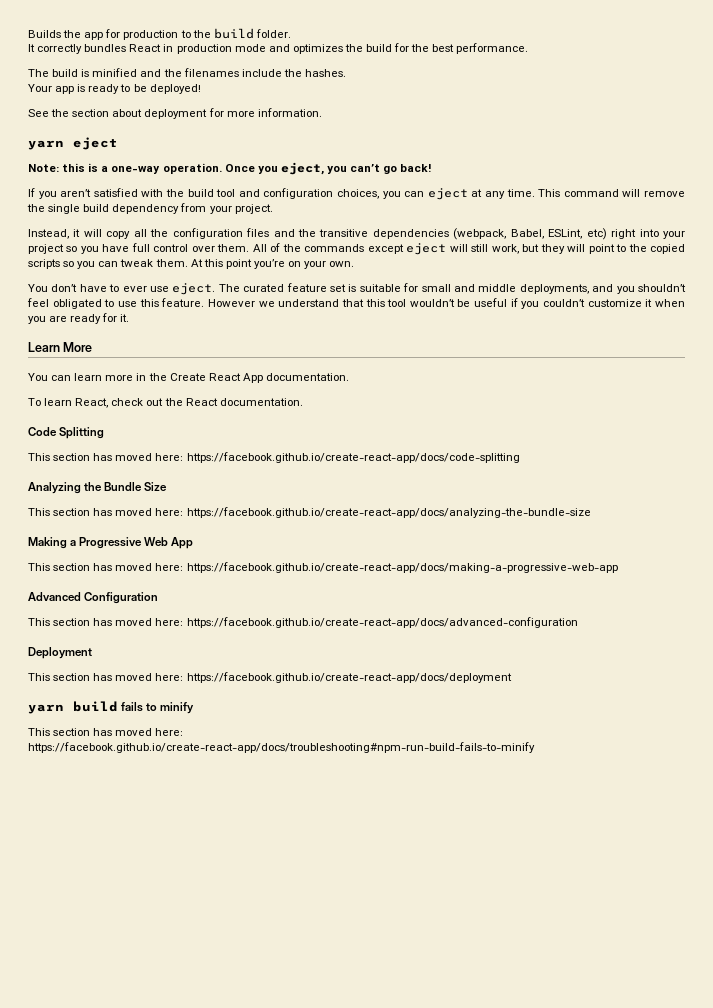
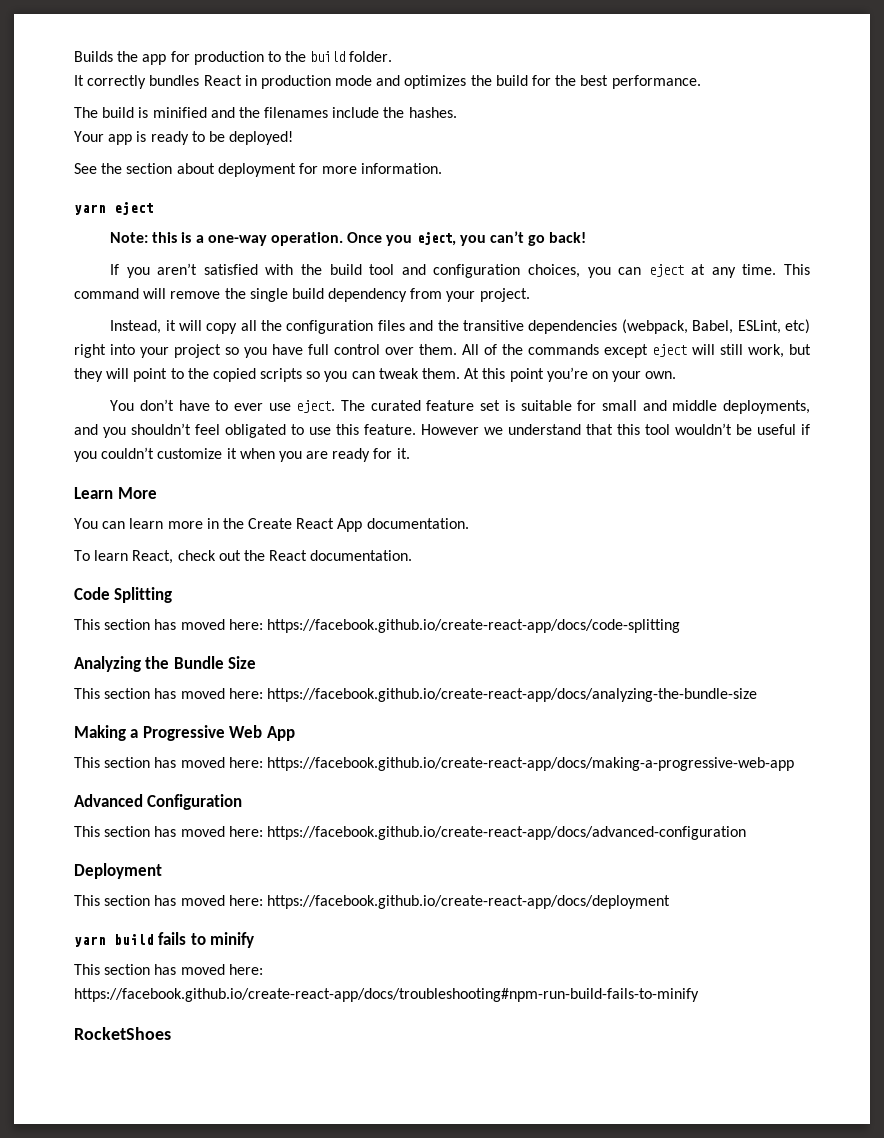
(535, 747) none -> [74,1027,171,1040] // RocketShoes

